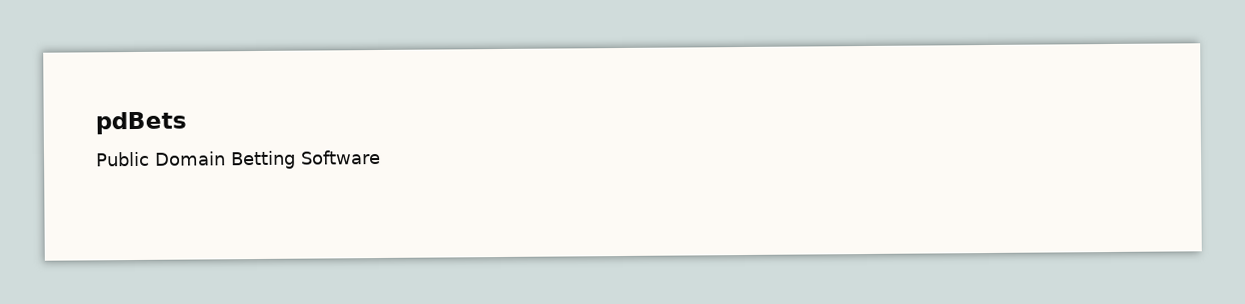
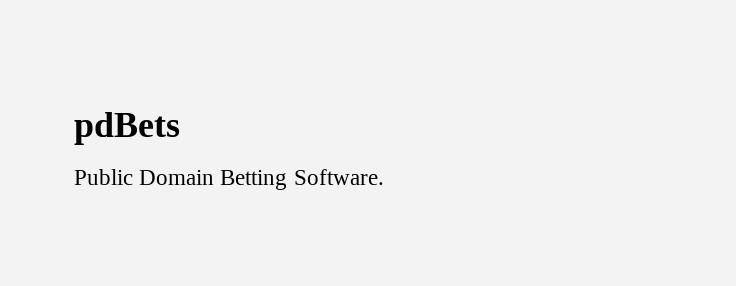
[300,149,381,165] Software -> [293,169,384,185] Software.

